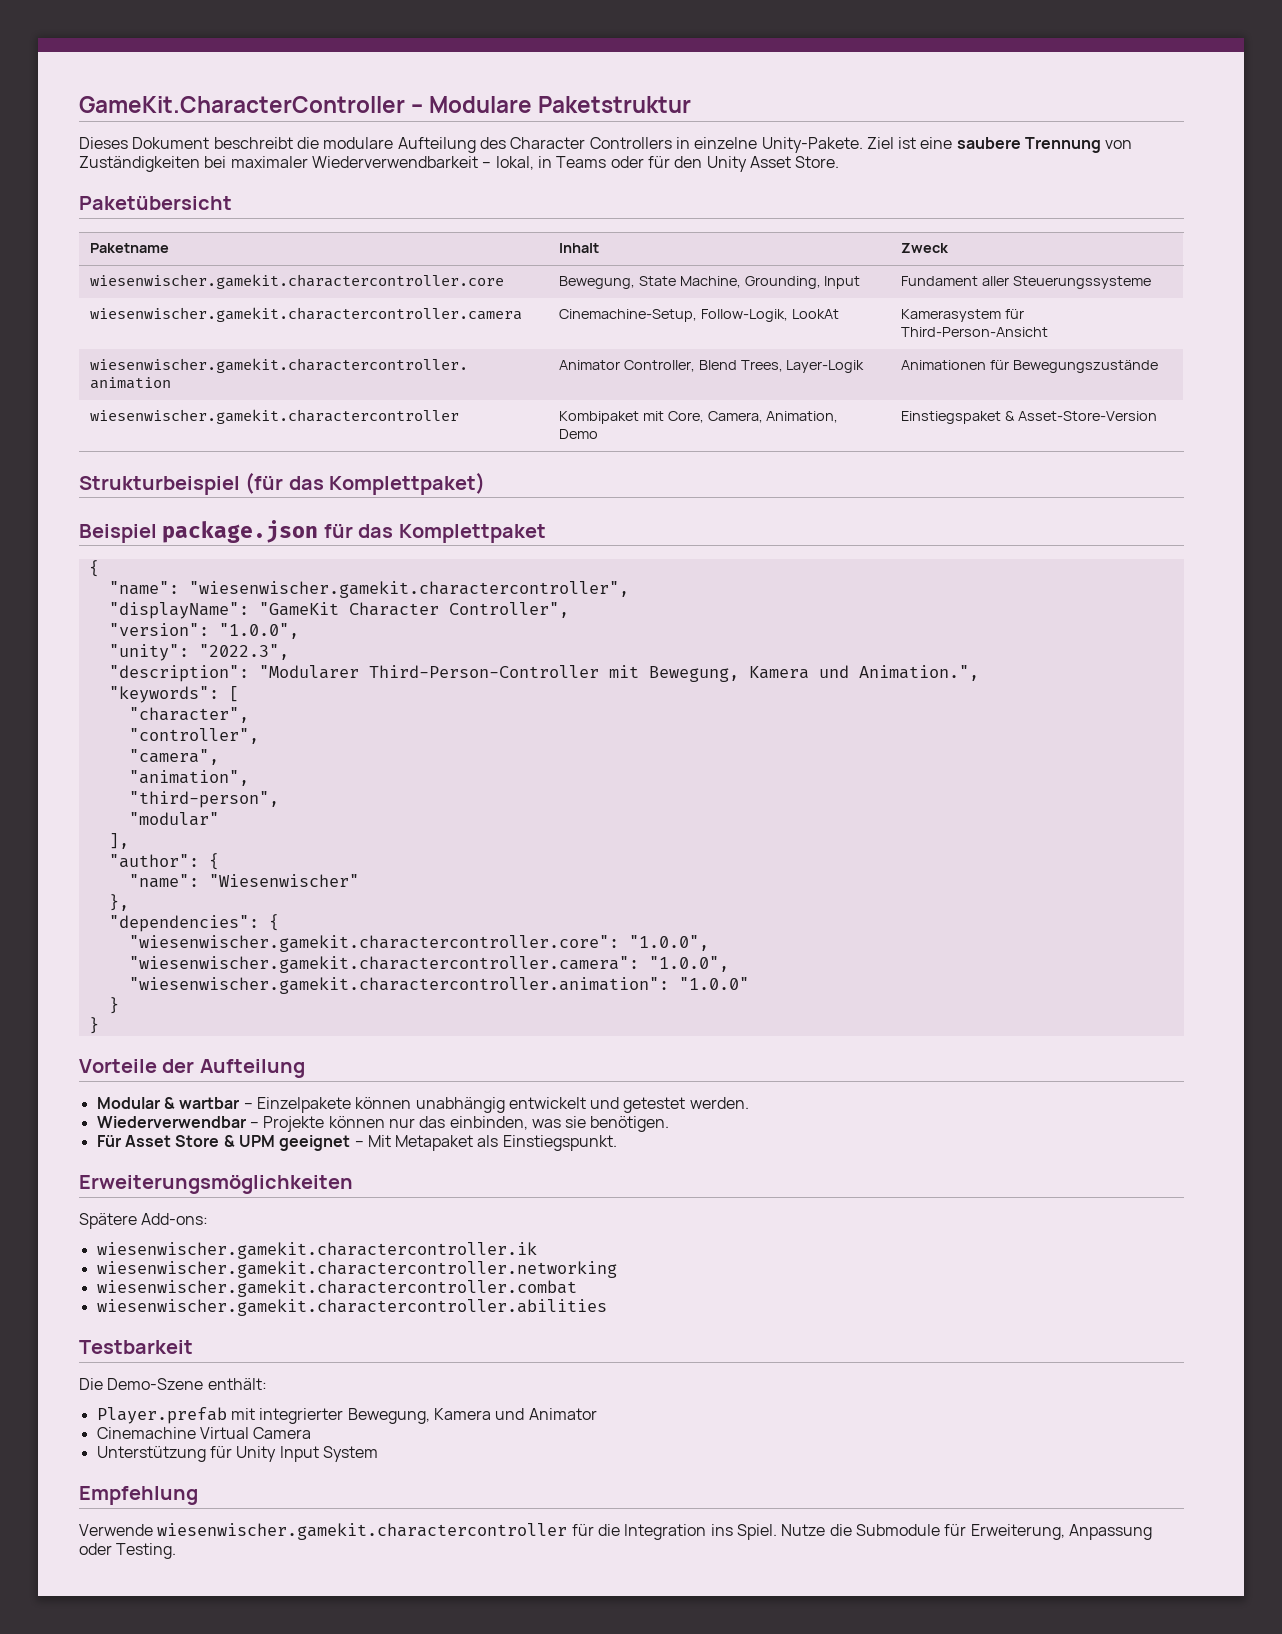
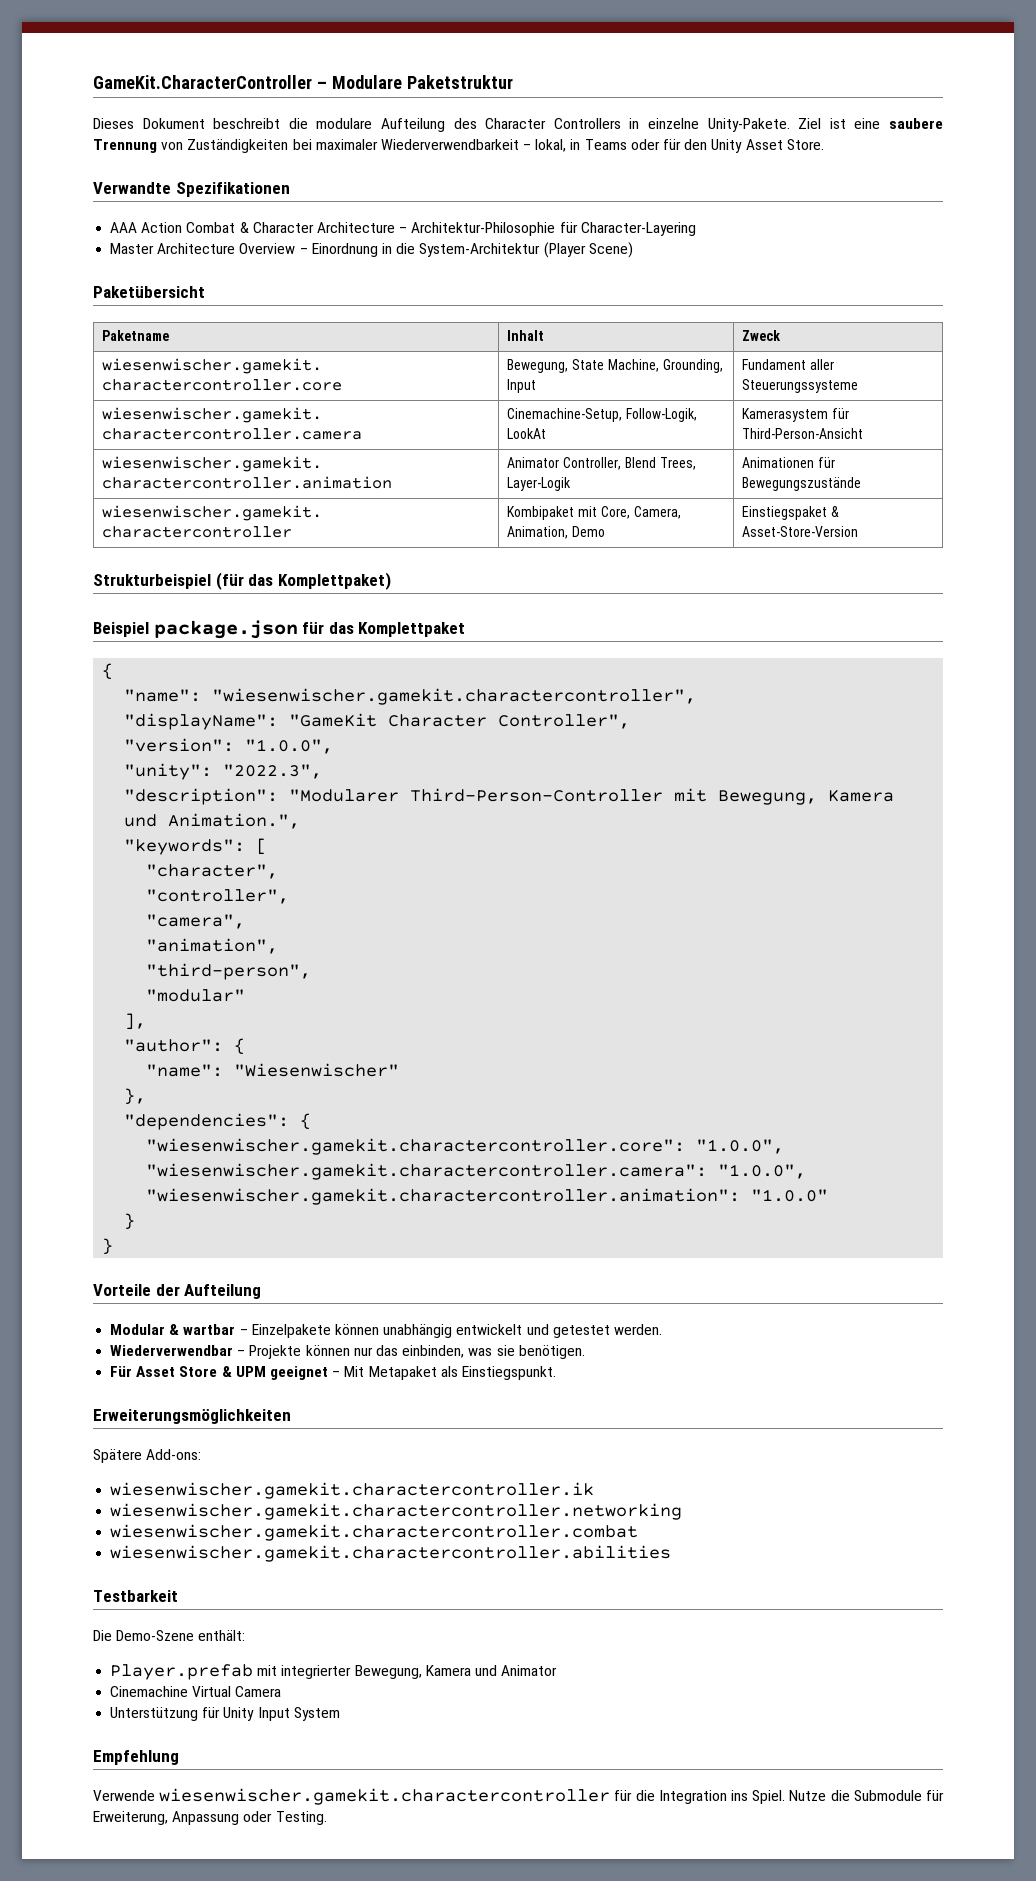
(840, 162) none -> [93,182,290,197] [110,222,696,236] [110,242,633,258] // Verwandte Spezifikationen // AAA Action Combat & Character Architecture – Architektur-Philosophie für Character-Layering // Master Architecture Overview – Einordnung in die System-Architektur (Player Scene)

